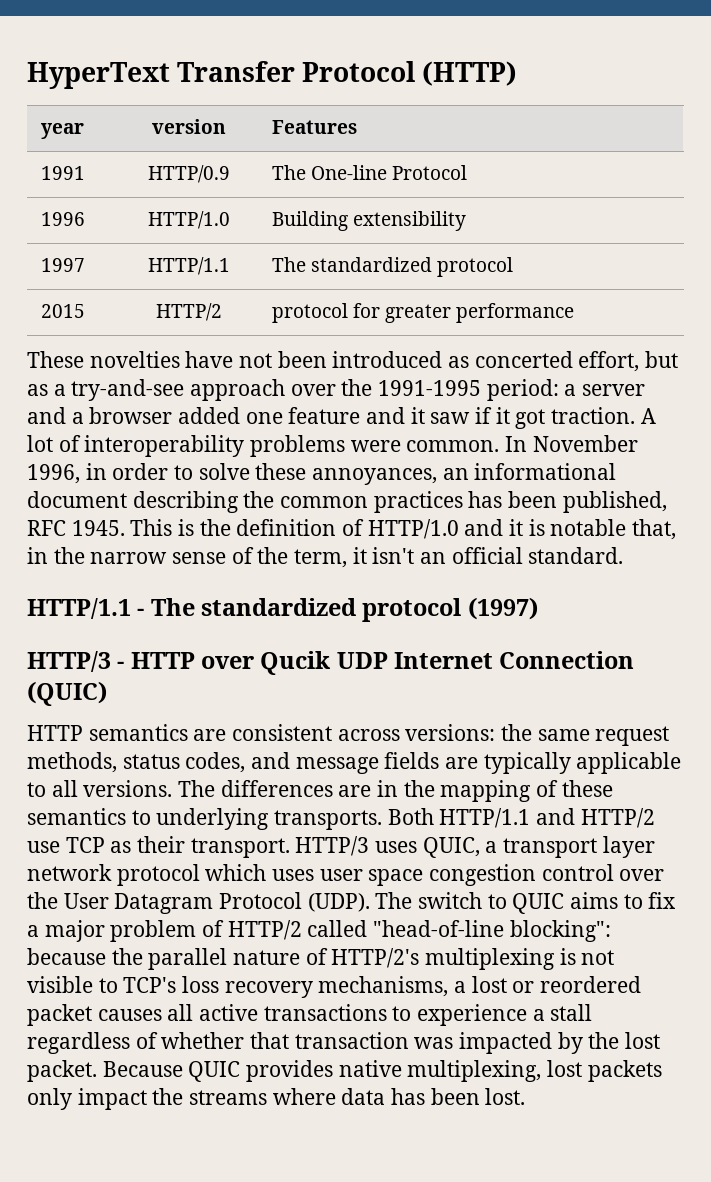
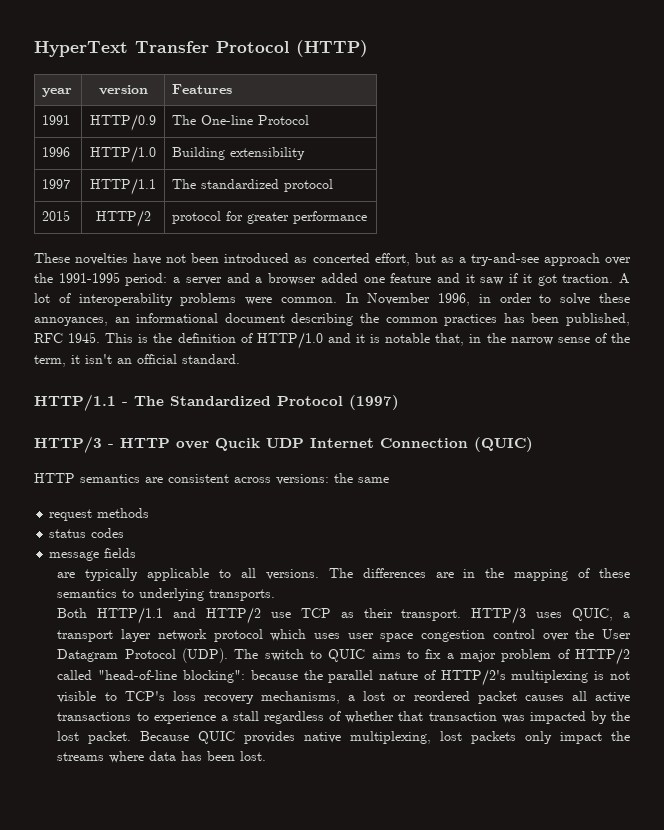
[201,598,462,622] standardized protocol -> [170,396,343,406] Standardized Protocol
[595,726,670,746] [27,752,291,773] request methods, status codes, and -> [49,508,150,521] [49,528,125,538] // request methods // status codes //
(440, 760) none -> (137, 553) //
(383, 820) none -> (276, 595) //

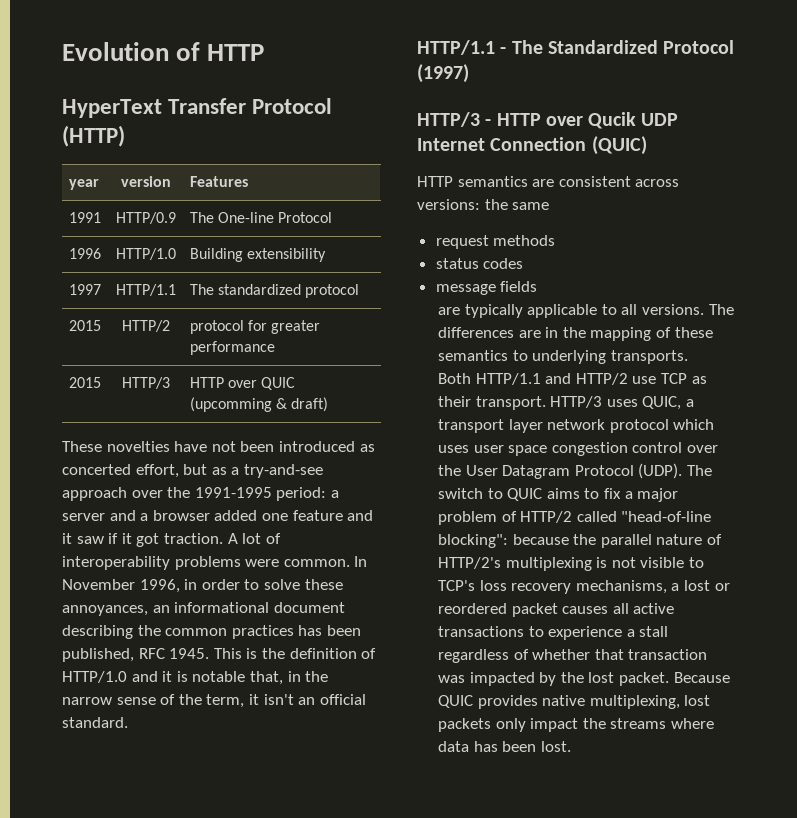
(34, 49) none -> [62,42,265,61] Evolution of HTTP //
(368, 217) none -> [68,377,101,388] [122,377,170,389] [189,377,296,390] [189,397,329,412] // 2015 | HTTP/3 | HTTP over QUIC (upcomming & draft)

